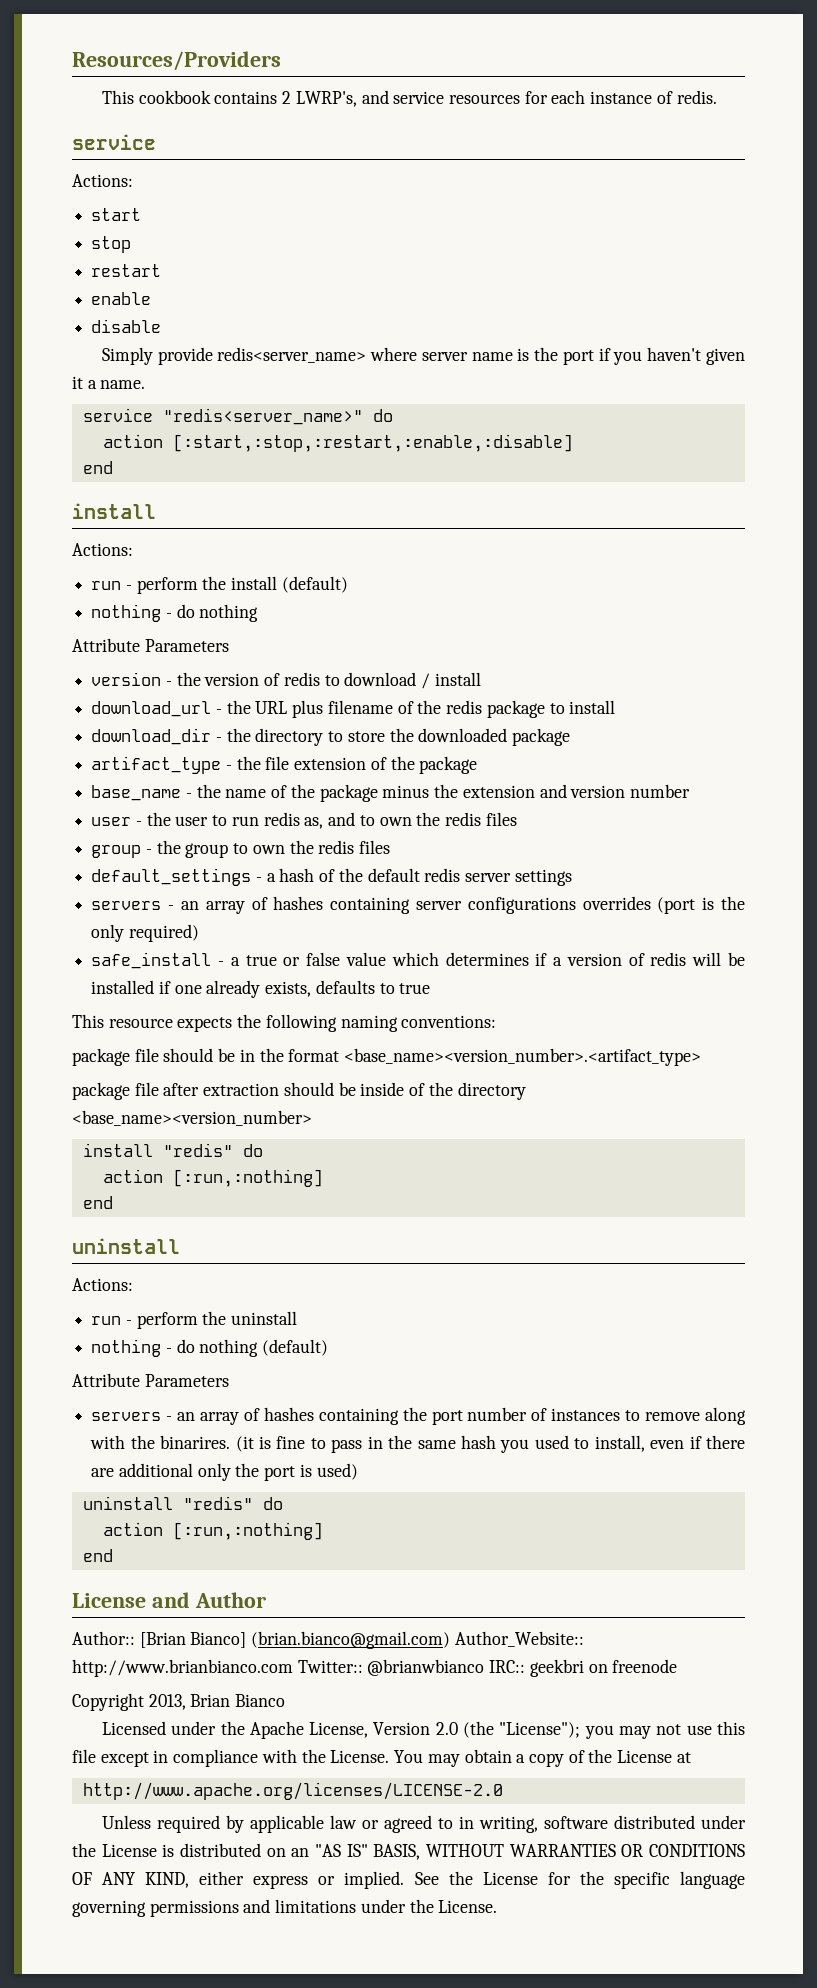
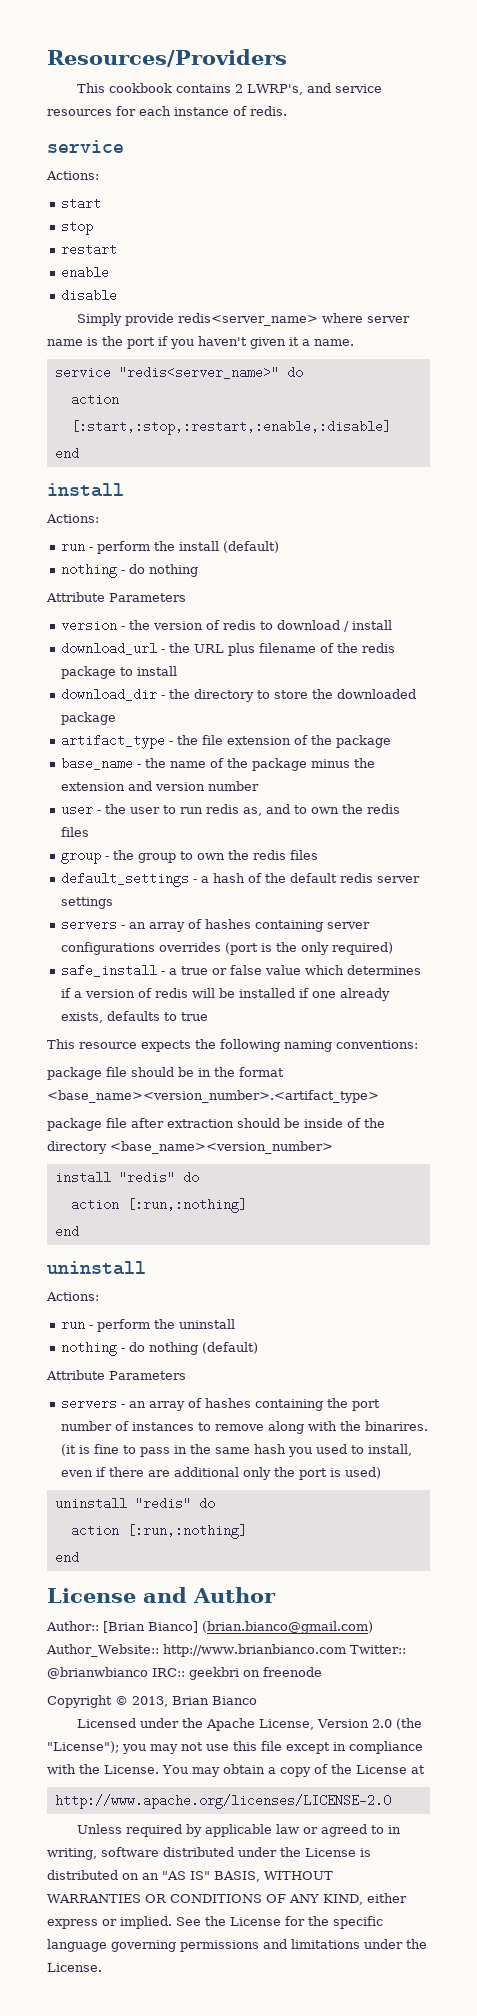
(144, 1702) none -> [115,1696,128,1705] ©

